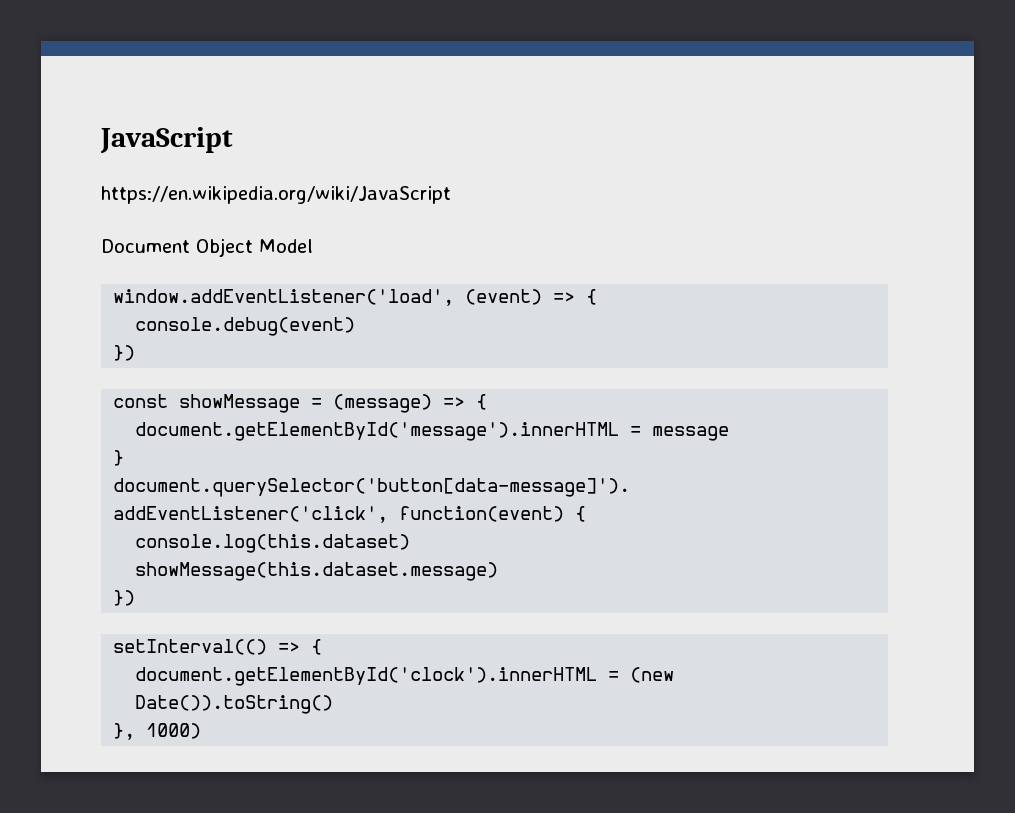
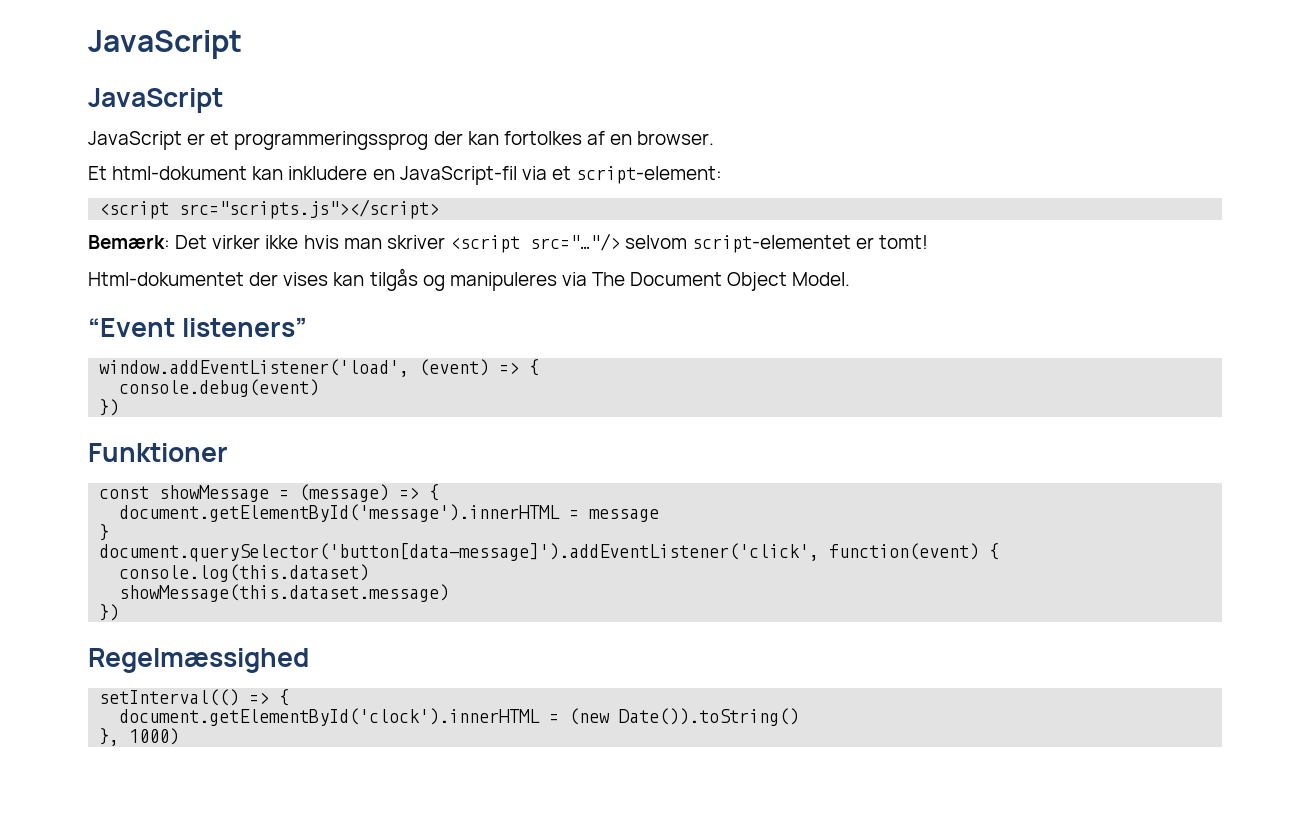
[100,127,233,154] [101,186,451,204] [101,238,313,257] JavaScript // https://en.wikipedia.org/wiki/JavaScript // Document Object Model -> [88,30,242,59] [88,88,223,113] [88,131,715,150] [88,166,723,185] [99,199,440,219] [88,233,929,253] [88,268,851,291] [88,317,308,337] JavaScript // JavaScript // JavaScript er et programmeringssprog der kan fortolkes af en browser. // Et html-dokument kan inkludere en JavaScript-fil via et script-element: // <script src="scripts.js"></script> // Bemærk: Det virker ikke hvis man skriver <script src="…"/> selvom script-elementet er tomt! // Html-dokumentet der vises kan tilgås og manipuleres via The Document Object Model. // “Event listeners”
(136, 353) none -> [88,443,228,462] // Funktioner
(136, 598) none -> [88,648,309,673] // Regelmæssighed

